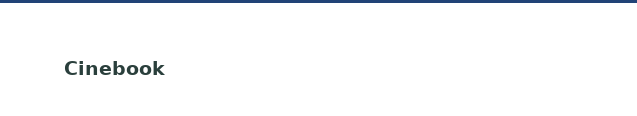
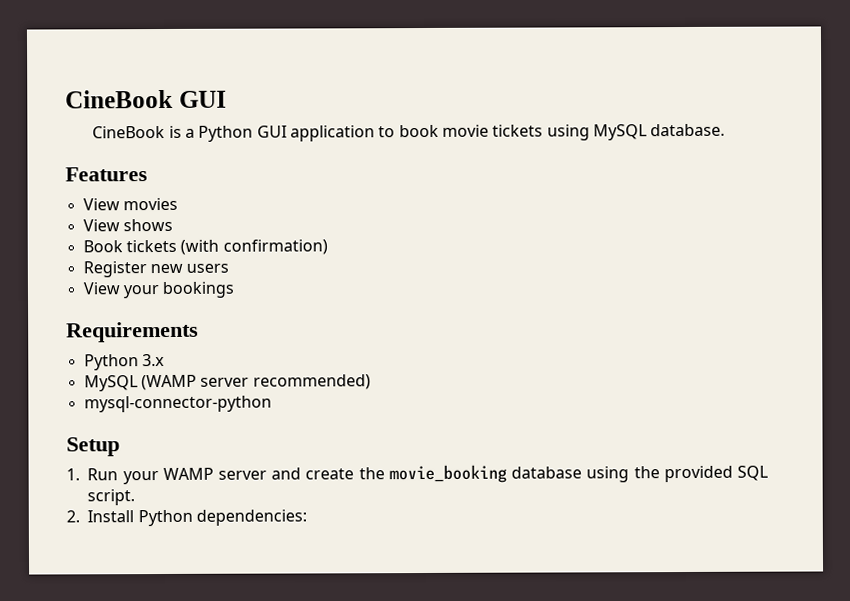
[64,61,165,75] Cinebook -> [65,89,227,109] [92,123,726,142] [65,167,148,182] [82,197,178,211] [82,218,173,232] [82,239,328,255] [82,261,230,278] [82,281,235,299] [66,321,199,343] [83,354,165,371] [83,374,371,392] [83,395,272,413] [66,437,120,457] [66,464,768,485] [87,489,136,506] [66,509,307,527] CineBook GUI // CineBook is a Python GUI application to book movie tickets using MySQL database. // Features // View movies // View shows // Book tickets (with confirmation) // Register new users // View your bookings // Requirements // Python 3.x // MySQL (WAMP server recommended) // mysql-connector-python // Setup // 1. Run your WAMP server and create the movie_booking database using the provided SQL script. // 2. Install Python dependencies:

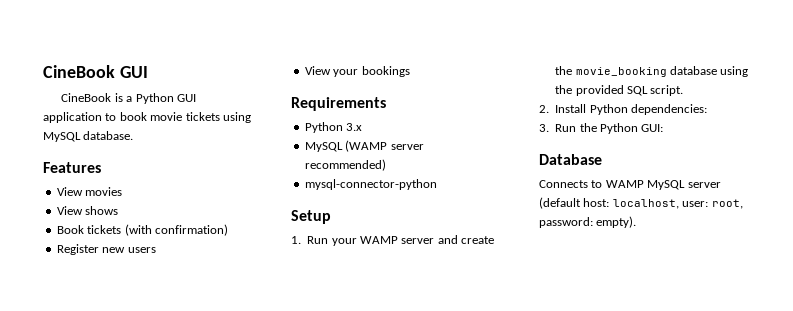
(307, 517) none -> [539,123,664,134] [539,154,602,165] [539,180,721,190] [539,197,743,209] [539,216,637,228] // 3. Run the Python GUI: // Database // Connects to WAMP MySQL server (default host: localhost, user: root, password: empty).

